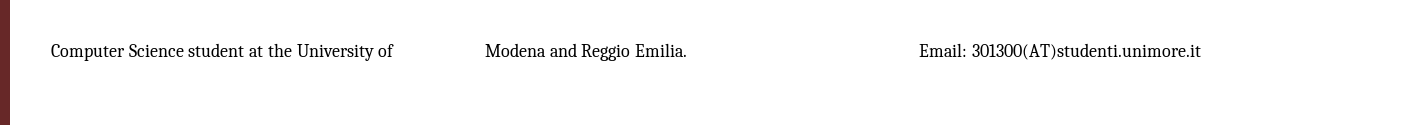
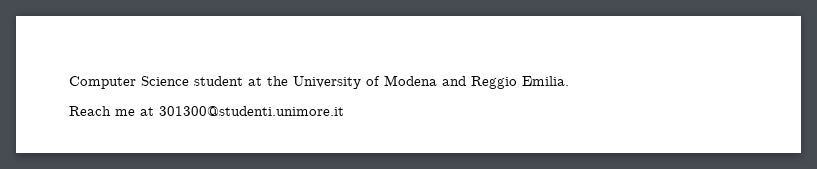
[919,43,1201,60] Email: 301300(AT)studenti.unimore.it -> [69,106,344,116] Reach me at 301300@studenti.unimore.it

